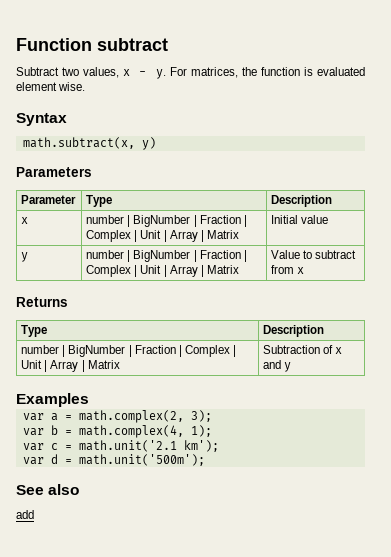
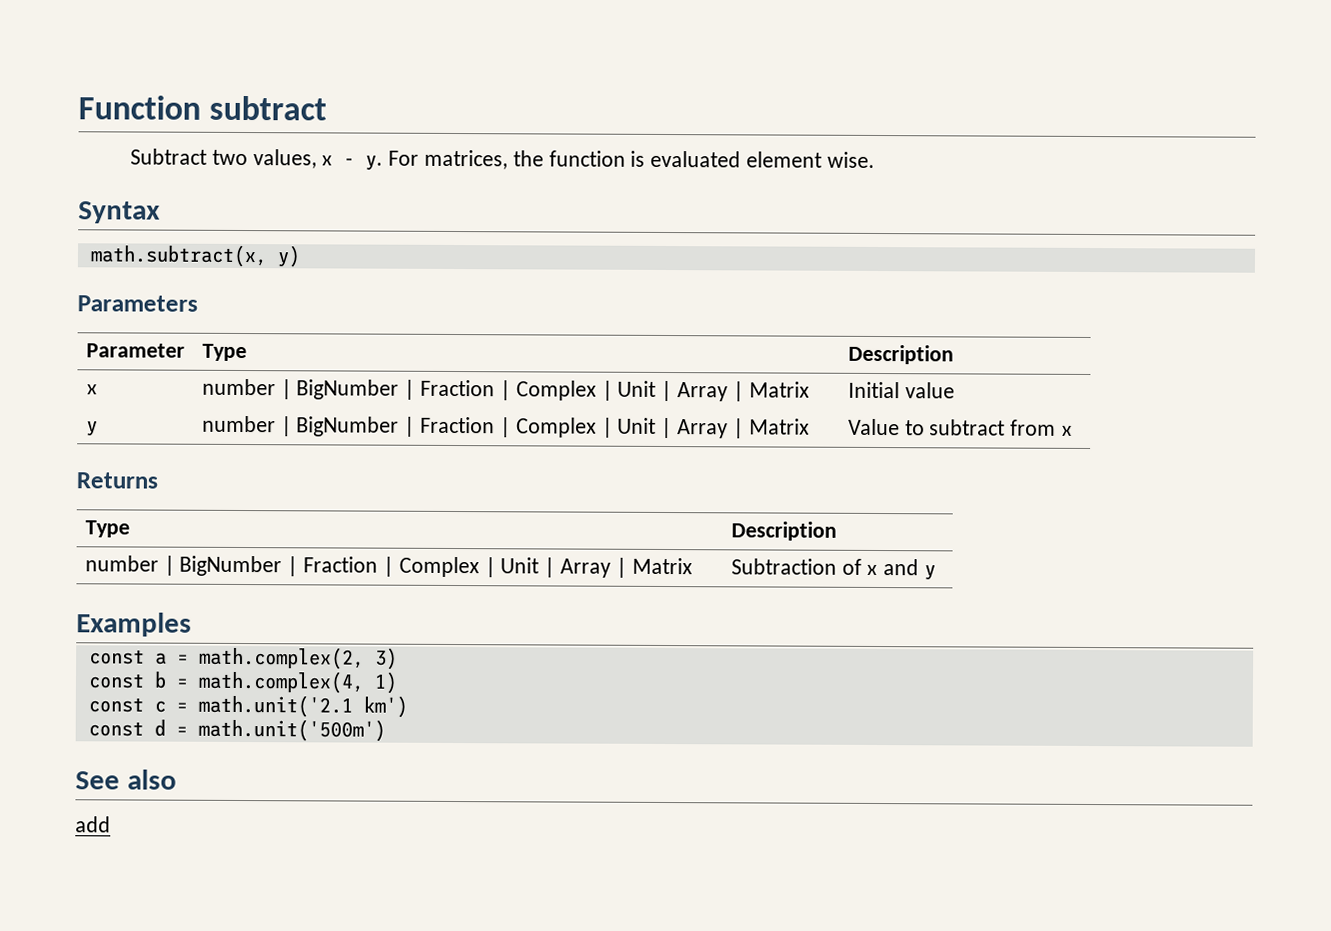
[22,413,44,421] var -> [88,649,145,665] const
[190,410,212,422] [22,428,44,436] 3); // var -> [374,647,398,670] [87,673,145,689] 3) // const
[190,425,212,437] [22,443,44,451] 1); // var -> [373,671,398,694] [87,697,144,713] 1) // const
[183,440,219,452] [22,457,44,465] km'); // var -> [362,695,408,718] [87,721,144,737] km') // const
[78,454,205,466] math.unit('500m'); -> [197,718,386,742] math.unit('500m')

